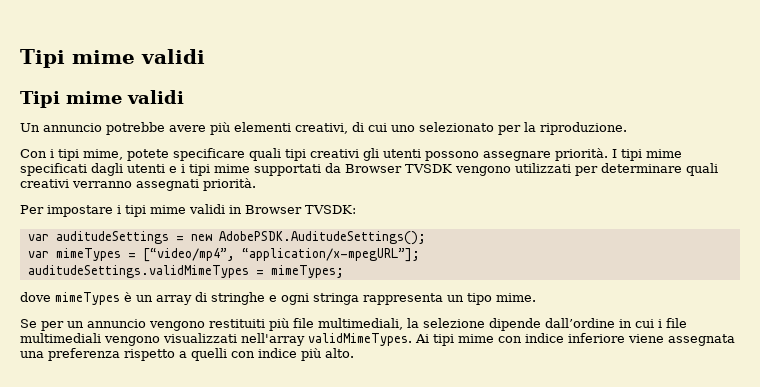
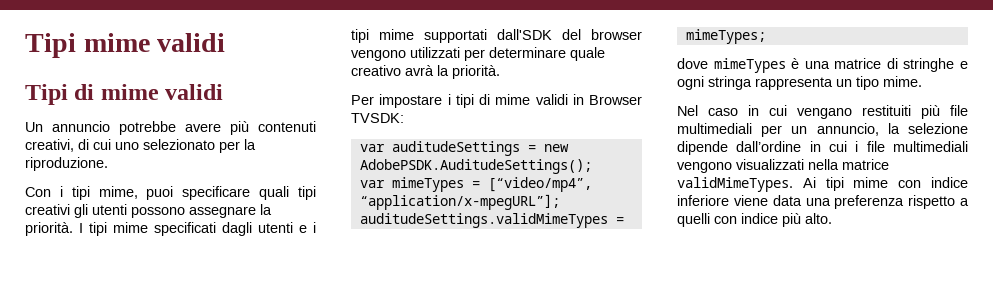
(60, 99) none -> [74,84,95,100] di
[234,122,291,132] elementi -> [258,121,316,132] contenuti
[127,149,169,161] potete -> [146,186,174,200] puoi
(551, 156) none -> [260,204,272,215] la
[325,163,452,173] da Browser TVSDK -> [497,29,642,40] dall'SDK del browser
[686,163,718,176] [20,179,199,191] quali creativi verranno assegnati -> [570,47,605,61] [351,65,449,76] quale creativo avrà la
(146, 211) none -> [479,94,490,105] di
[136,295,192,305] un array -> [804,58,882,69] una matrice
[20,318,403,331] Se per un annuncio vengono restituiti più file multimediali, -> [677,105,968,119] [677,123,879,137] Nel caso in cui vengano restituiti più file multimediali per un annuncio,
[241,333,305,346] nell'array -> [808,159,889,170] nella matrice
[668,334,735,346] assegnata -> [772,195,802,206] data

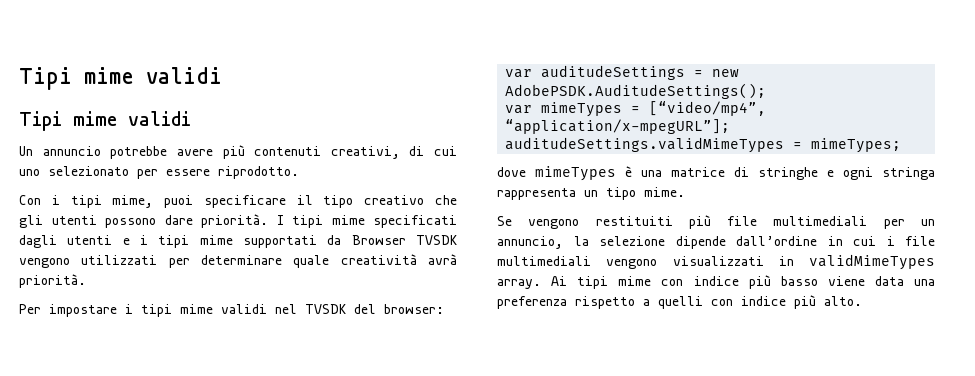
[74,84,95,100] di -> (62, 121) none
[244,139,256,150] [25,157,108,171] la riproduzione. -> [166,166,299,179] essere riprodotto.
[259,186,316,200] [25,204,70,215] quali tipi creativi -> [296,195,457,208] il tipo creativo che
[189,204,272,218] assegnare la -> [164,215,193,225] dare
[497,29,642,40] dall'SDK del browser -> [327,235,457,245] da Browser TVSDK
[351,65,449,76] creativo avrà la -> [340,254,457,265] creatività avrà
[479,94,642,105] [351,113,404,123] di mime validi in Browser TVSDK: -> [180,304,444,314] mime validi nel TVSDK del browser:
[677,105,852,119] Nel caso in cui vengano -> [497,216,580,229] Se vengono
[808,159,889,170] [677,177,793,192] nella matrice validMimeTypes. -> [778,254,935,270] [497,279,541,289] in validMimeTypes array.
[677,195,729,206] inferiore -> [748,275,818,289] più basso

